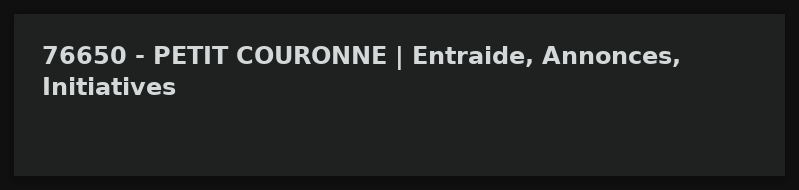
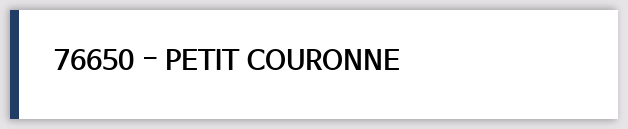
[395,46,681,70] [42,77,176,95] | Entraide, Annonces, Initiatives -> (400, 59) none

